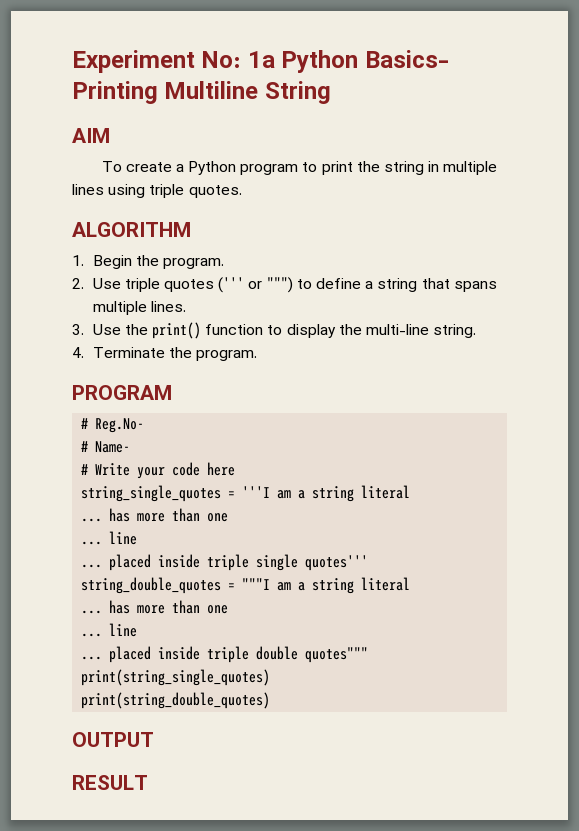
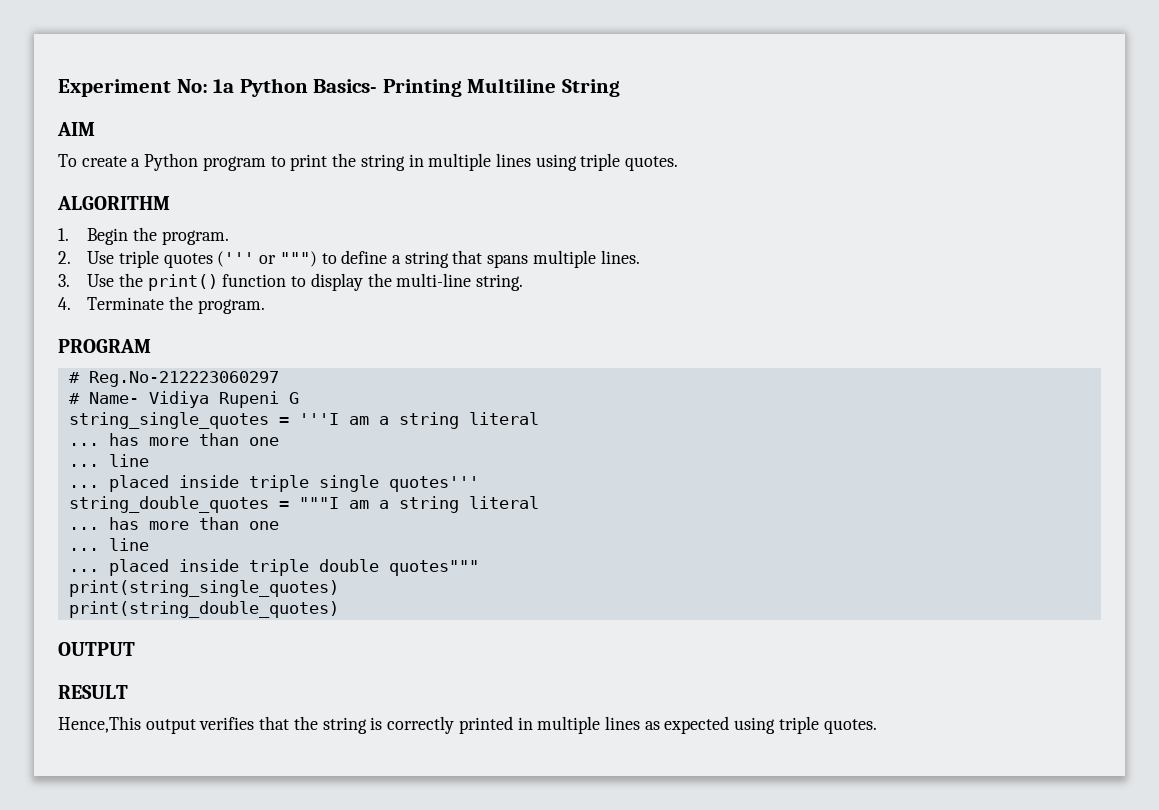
[95,418,145,433] Reg.No- -> [88,371,279,387] Reg.No-212223060297
[81,462,236,479] // # Write your code here -> [148,391,299,408] Vidiya Rupeni G
(148, 782) none -> [58,716,877,734] // Hence,This output verifies that the string is correctly printed in multiple lines as expected using triple quotes.

